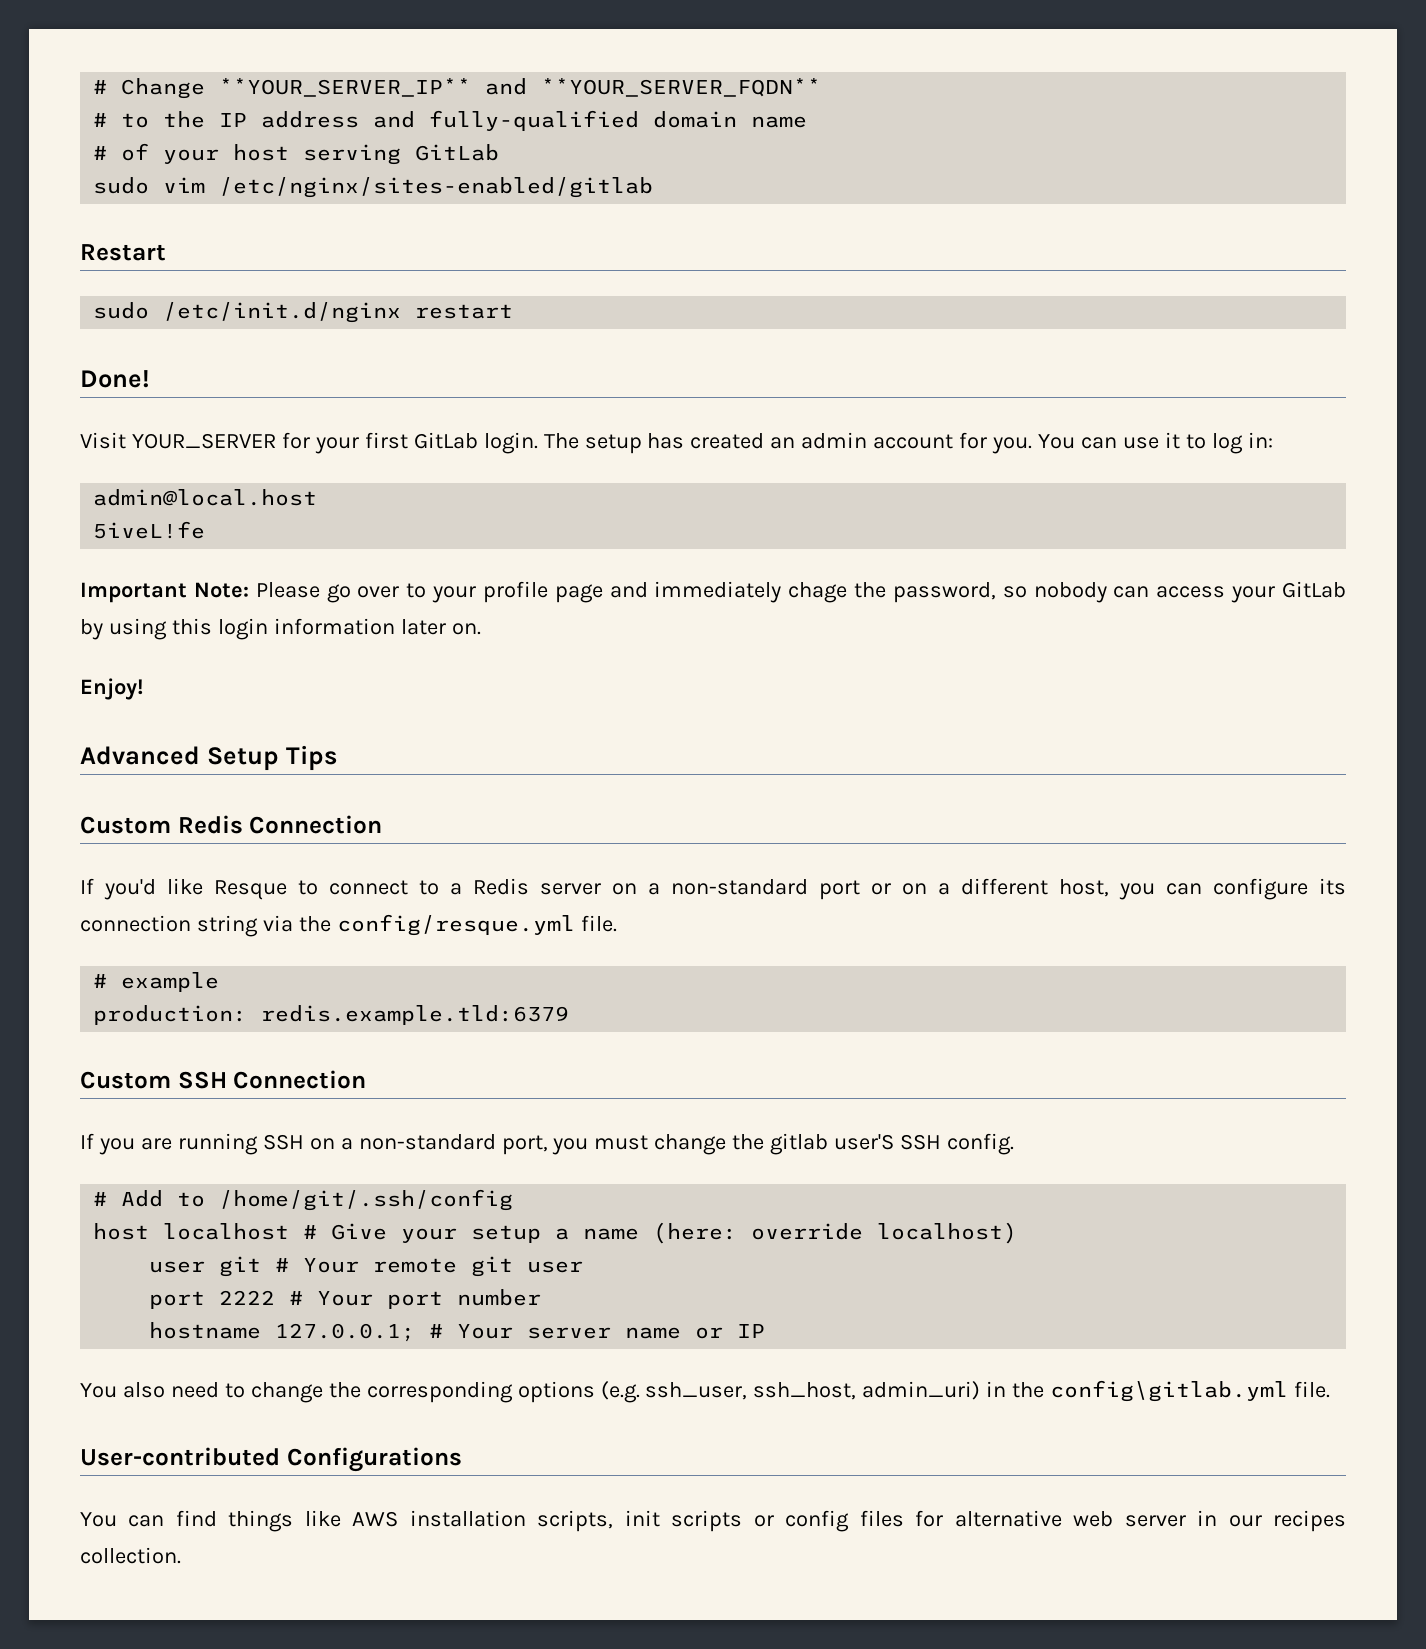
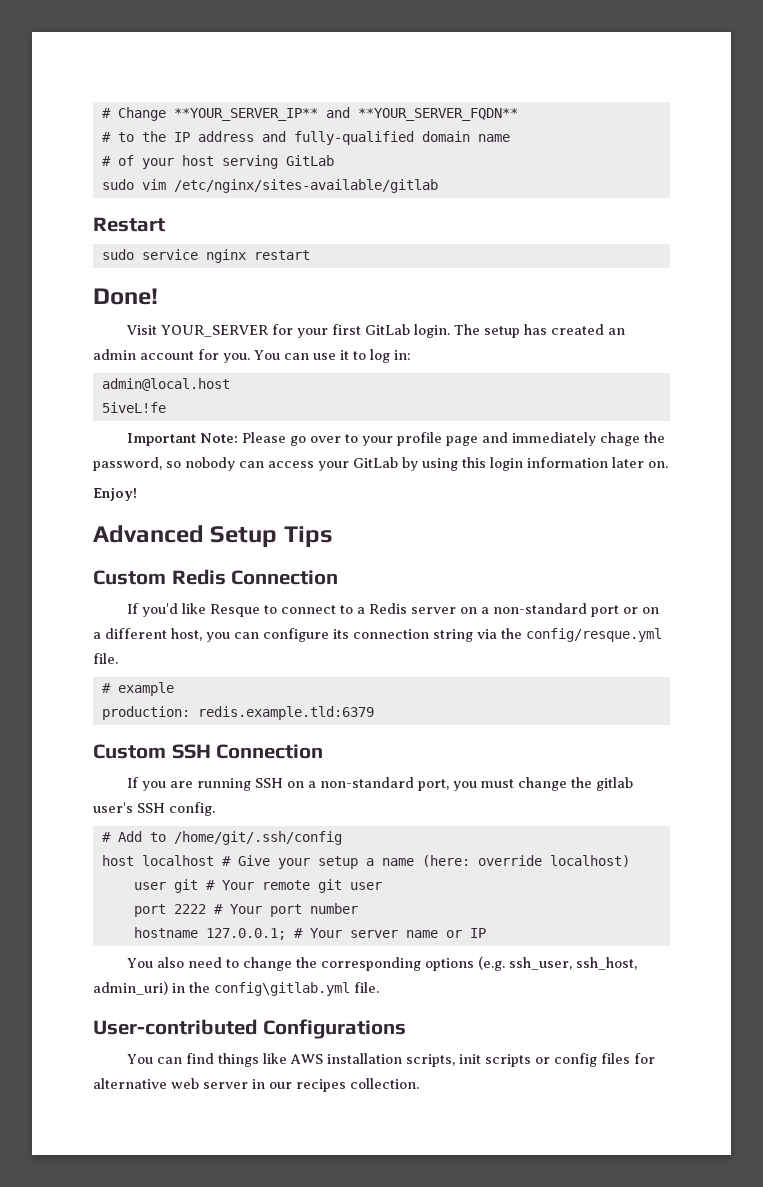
[219,177,654,198] /etc/nginx/sites-enabled/gitlab -> [173,179,438,193] /etc/nginx/sites-available/gitlab
[163,302,402,323] /etc/init.d/nginx -> [141,249,246,263] service nginx
[834,1134,895,1150] user'S -> [93,802,133,813] user's

